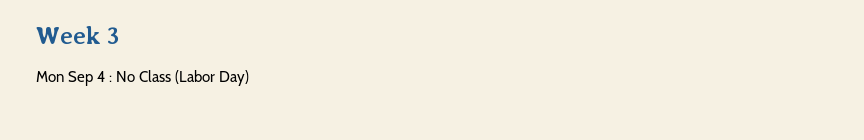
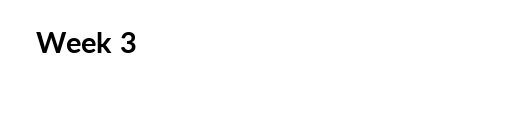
[36,70,250,86] // Mon Sep 4 : No Class (Labor Day) -> (137, 42) none

